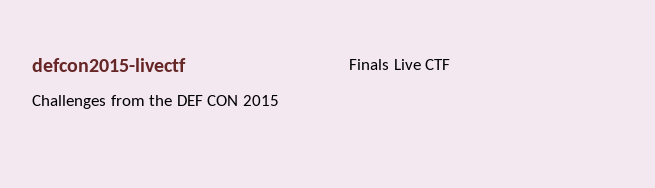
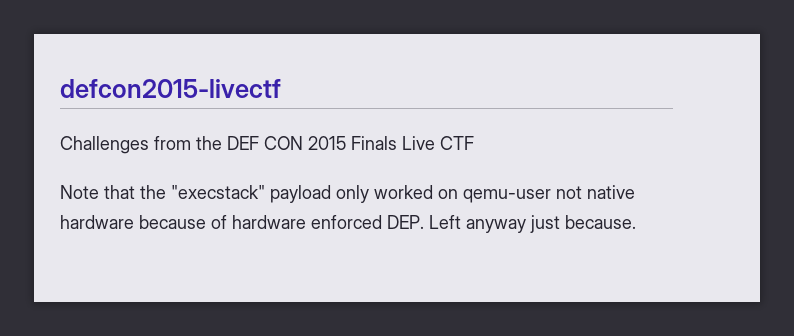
(451, 64) none -> [60,185,635,203] [60,215,636,233] // Note that the "execstack" payload only worked on qemu-user not native hardware because of hardware enforced DEP. Left anyway just because.

